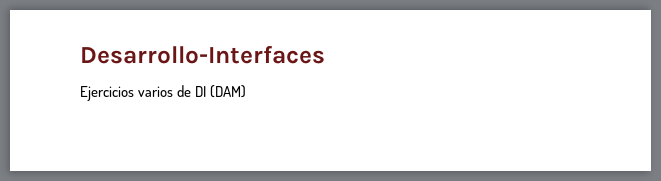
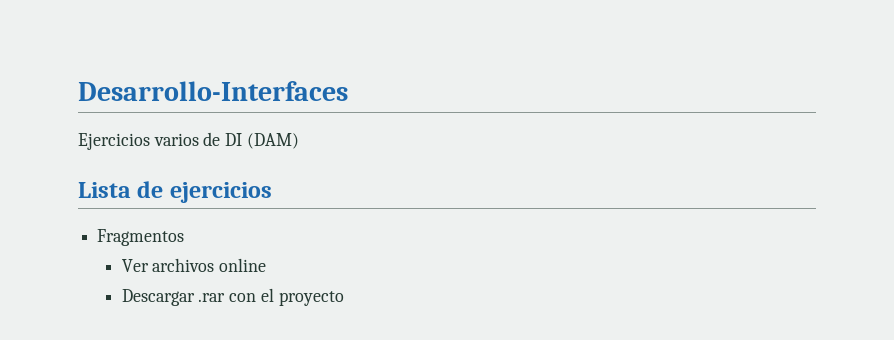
(247, 91) none -> [78,181,272,203] [97,229,185,246] [121,258,267,272] [121,288,344,306] // Lista de ejercicios // Fragmentos // Ver archivos online // Descargar .rar con el proyecto

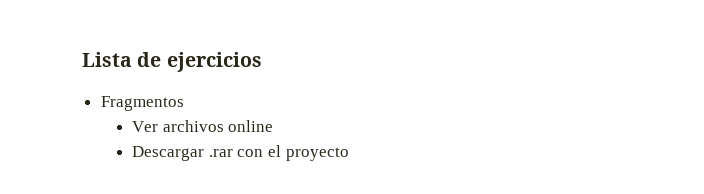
[78,81,348,101] [78,132,299,150] Desarrollo-Interfaces // Ejercicios varios de DI (DAM) // -> (82, 59) none

